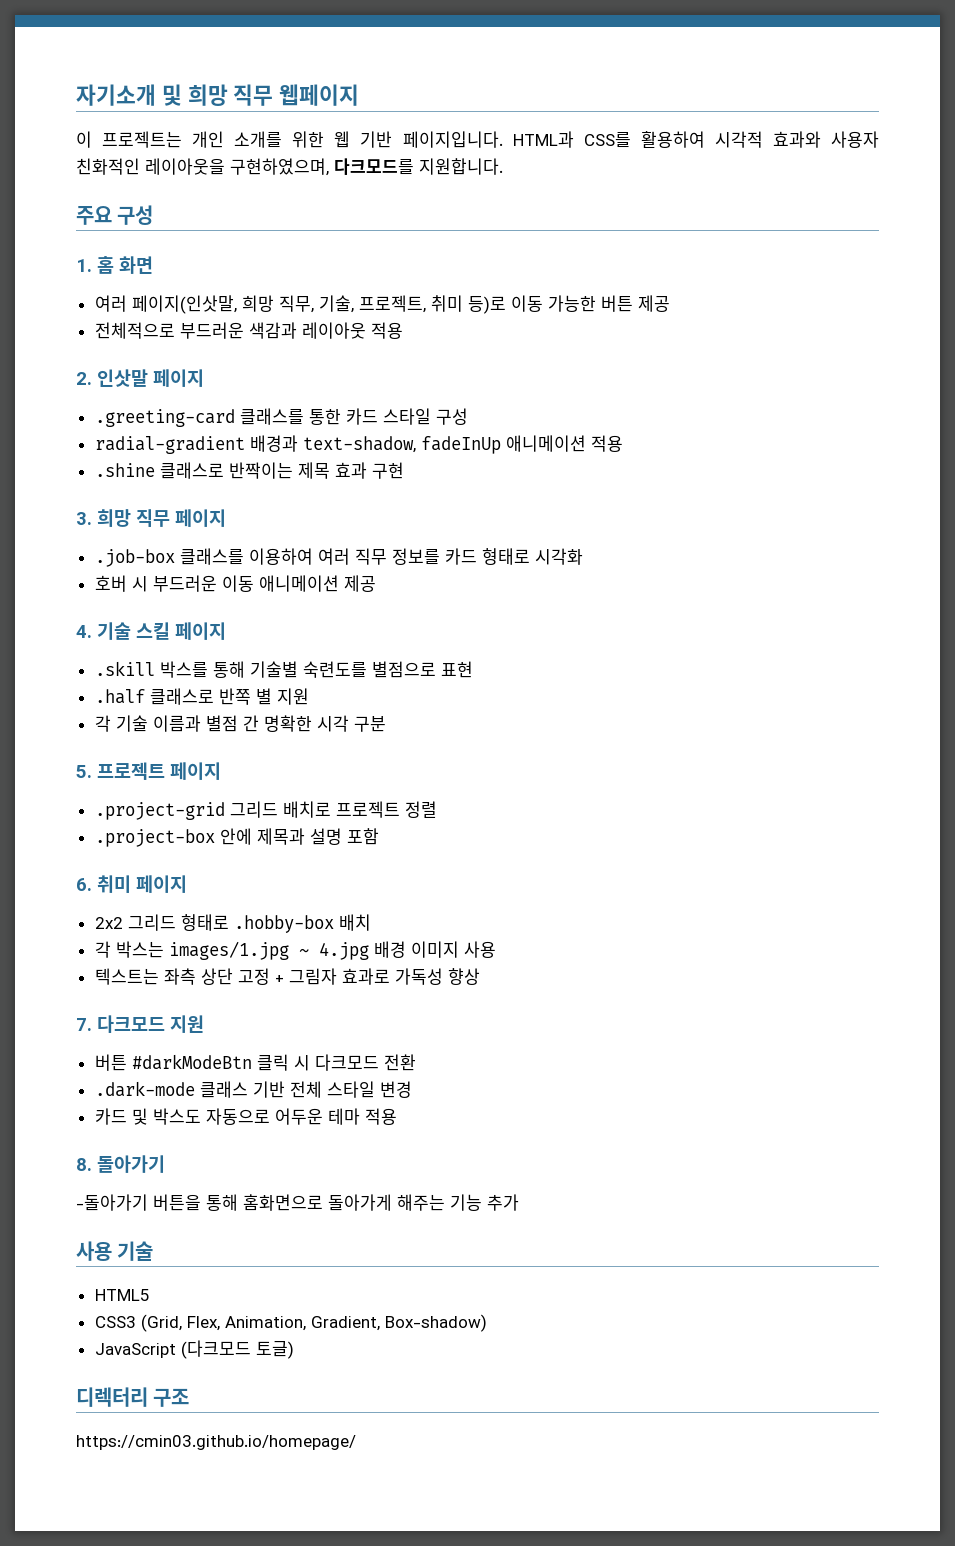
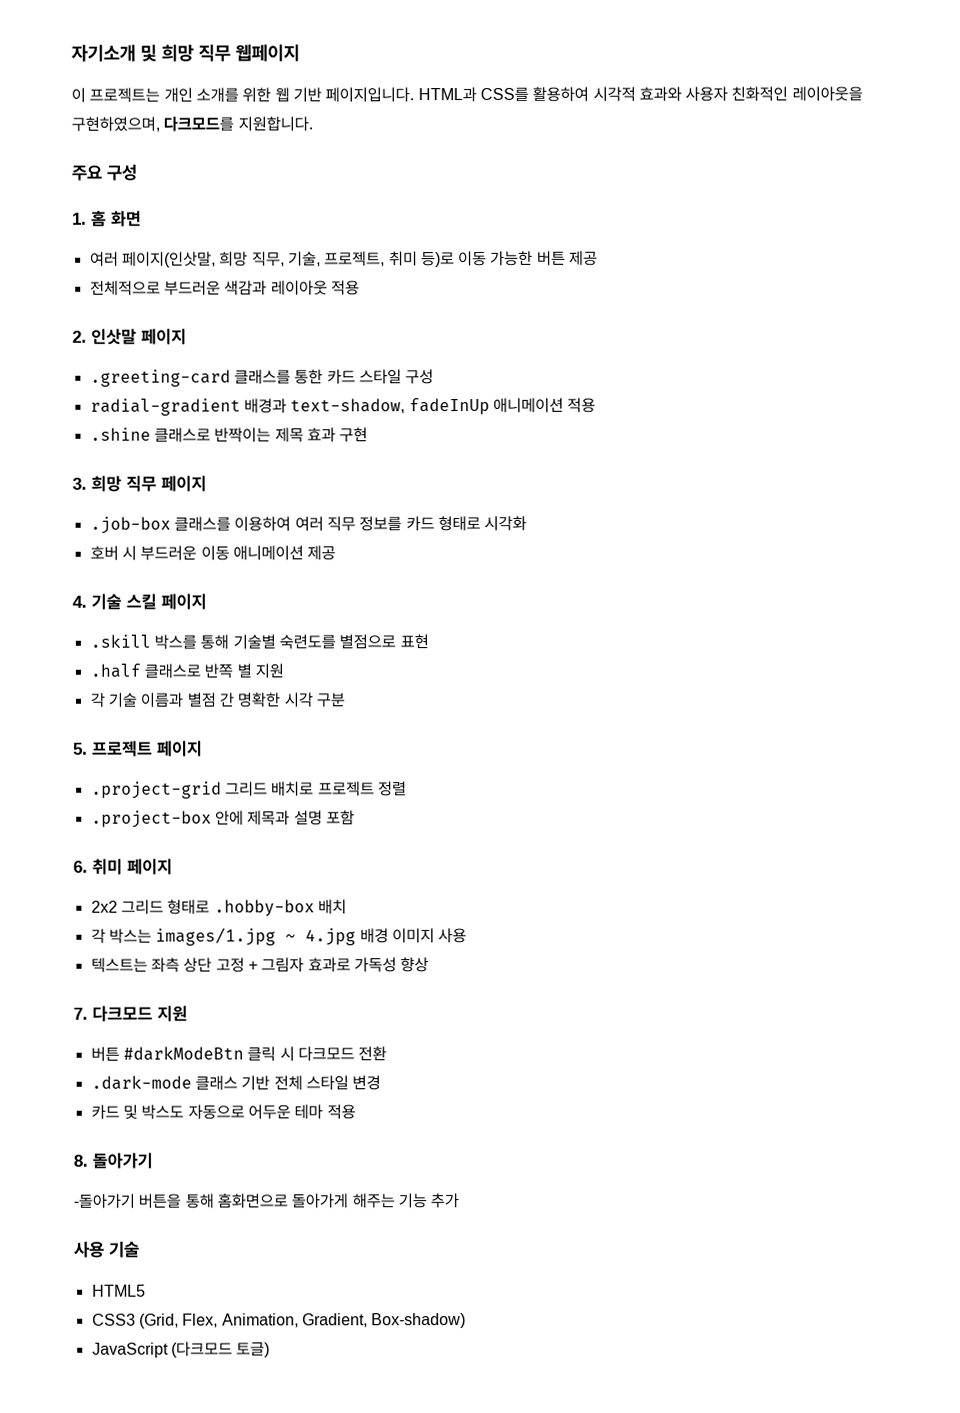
[76,1387,190,1407] [76,1435,356,1450] // 디렉터리 구조 // https://cmin03.github.io/homepage/ -> (271, 1349) none

